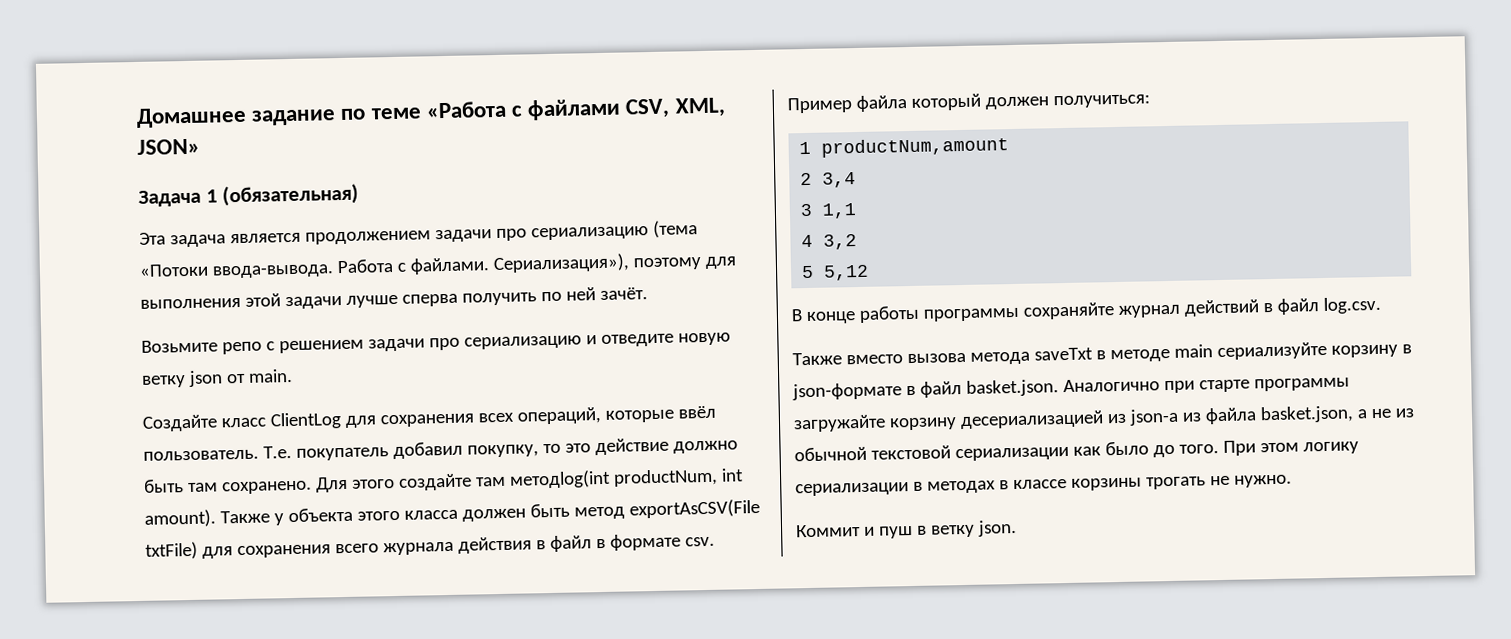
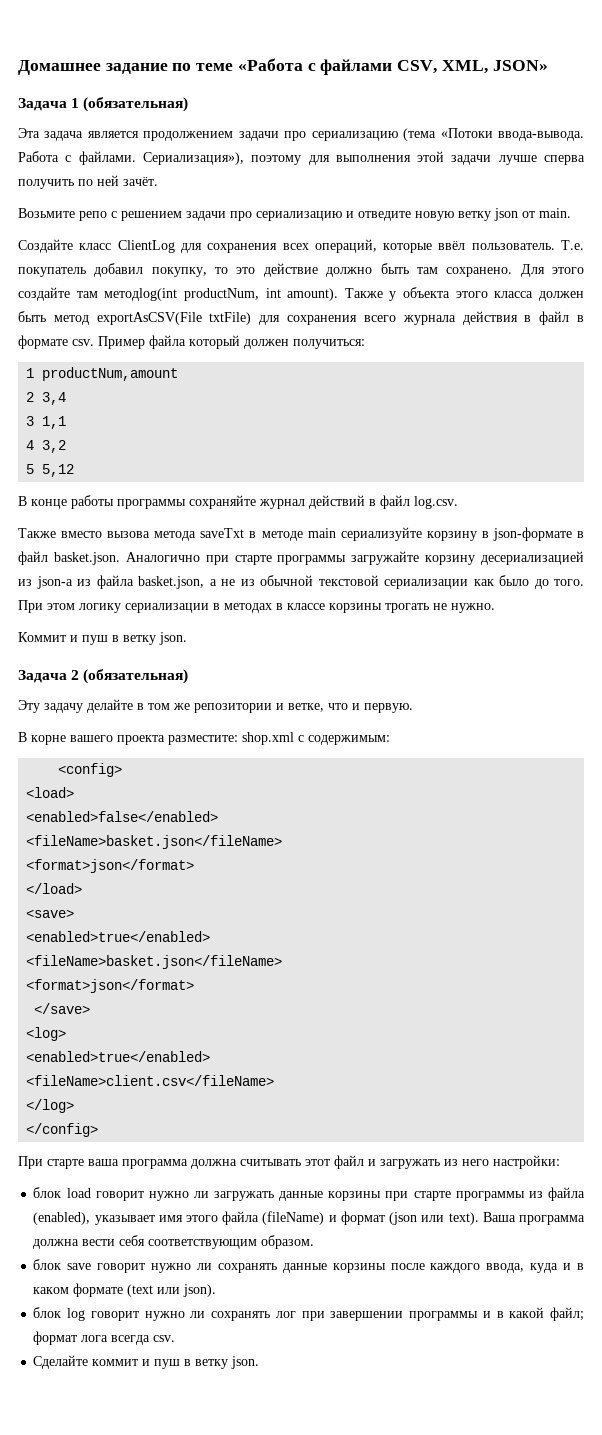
(1017, 528) none -> [18,669,189,684] [18,699,413,713] [18,732,390,745] [58,763,123,777] [26,787,75,798] [26,811,219,822] [26,835,283,849] [26,859,195,873] [26,883,83,894] [26,909,75,918] [26,931,211,942] [26,955,283,969] [26,979,195,993] [34,1003,91,1014] [26,1027,67,1041] [26,1051,211,1062] [26,1075,275,1086] [26,1099,75,1113] [26,1123,99,1137] [18,1155,560,1169] [33,1187,585,1201] [33,1211,586,1225] [33,1235,315,1249] [33,1259,584,1273] [33,1283,217,1297] [33,1307,585,1321] [33,1331,176,1345] [33,1355,260,1369] // Задача 2 (обязательная) // Эту задачу делайте в том же репозитории и ветке, что и первую. // В корне вашего проекта разместите: shop.xml с содержимым: // <config> // <load> // <enabled>false</enabled> // <fileName>basket.json</fileName> // <format>json</format> // </load> // <save> // <enabled>true</enabled> // <fileName>basket.json</fileName> // <format>json</format> // </save> // <log> // <enabled>true</enabled> // <fileName>client.csv</fileName> // </log> // </config> // При старте ваша программа должна считывать этот файл и загружать из него настройки: // блок load говорит нужно ли загружать данные корзины при старте программы из файла (enabled), указывает имя этого файла (fileName) и формат (json или text). Ваша программа должна вести себя соответствующим образом. // блок save говорит нужно ли сохранять данные корзины после каждого ввода, куда и в каком формате (text или json). // блок log говорит нужно ли сохранять лог при завершении программы и в какой файл; формат лога всегда csv. // Сделайте коммит и пуш в ветку json.

